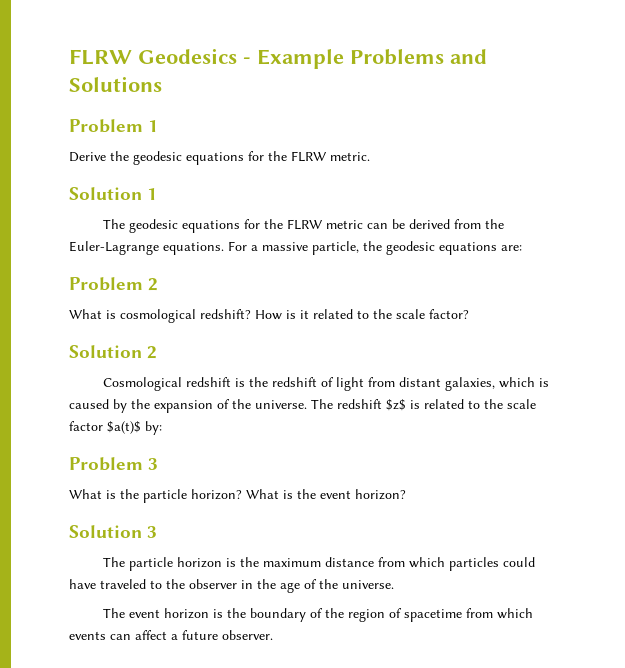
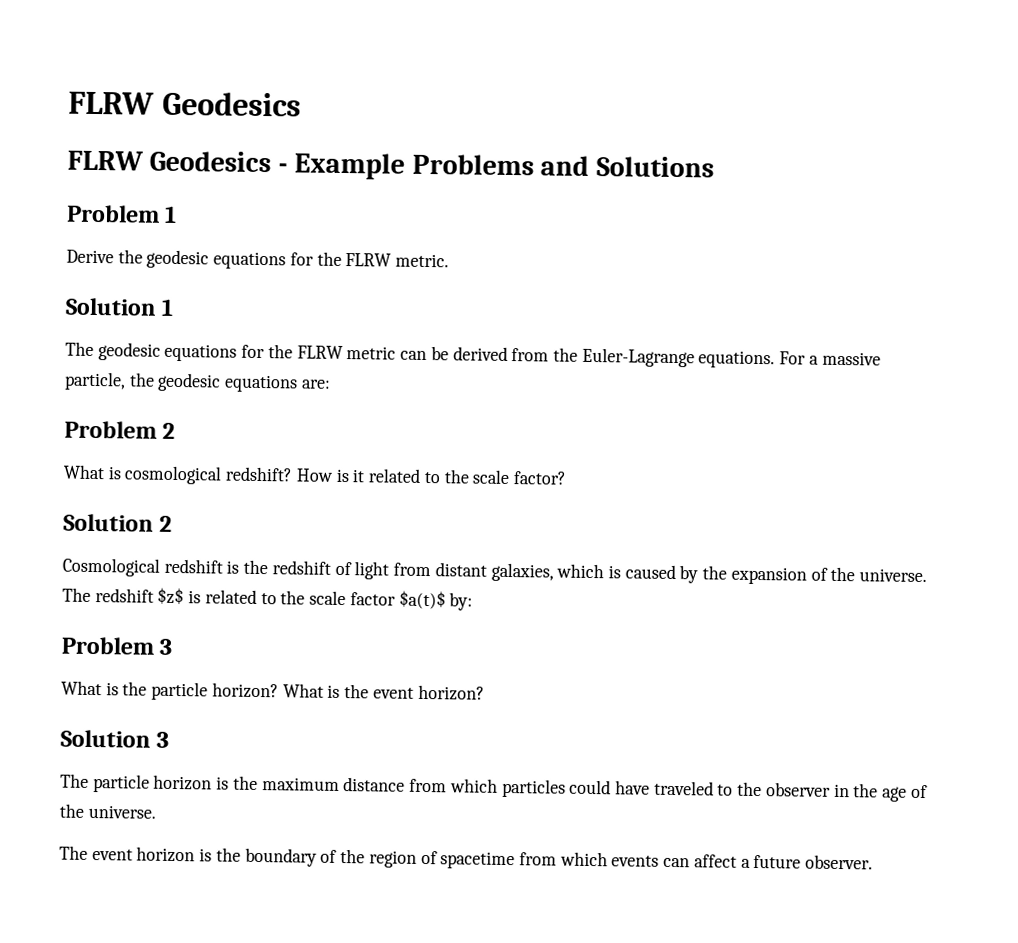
[69,48,237,65] FLRW Geodesics -> [68,91,301,117] [67,150,272,173] FLRW Geodesics // FLRW Geodesics

